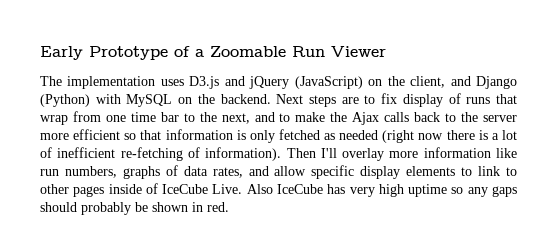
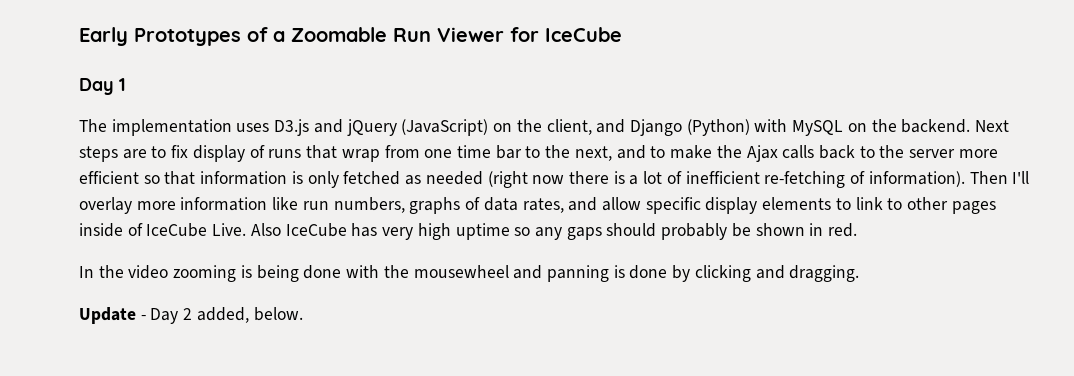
[89,46,168,60] Prototype -> [134,28,241,46] Prototypes
(386, 51) none -> [510,27,622,42] [79,78,126,95] for IceCube // Day 1
(229, 207) none -> [79,265,860,282] [79,307,303,324] // In the video zooming is being done with the mousewheel and panning is done by clicking and dragging. // Update - Day 2 added, below.

